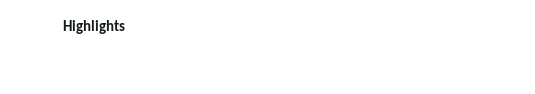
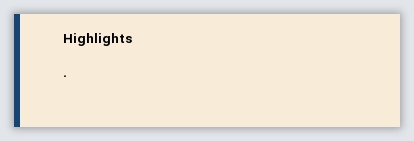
(125, 27) none -> [63,75,67,77] // .

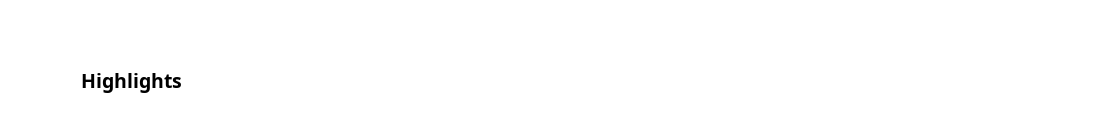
[63,75,67,77] // . -> (182, 83) none

